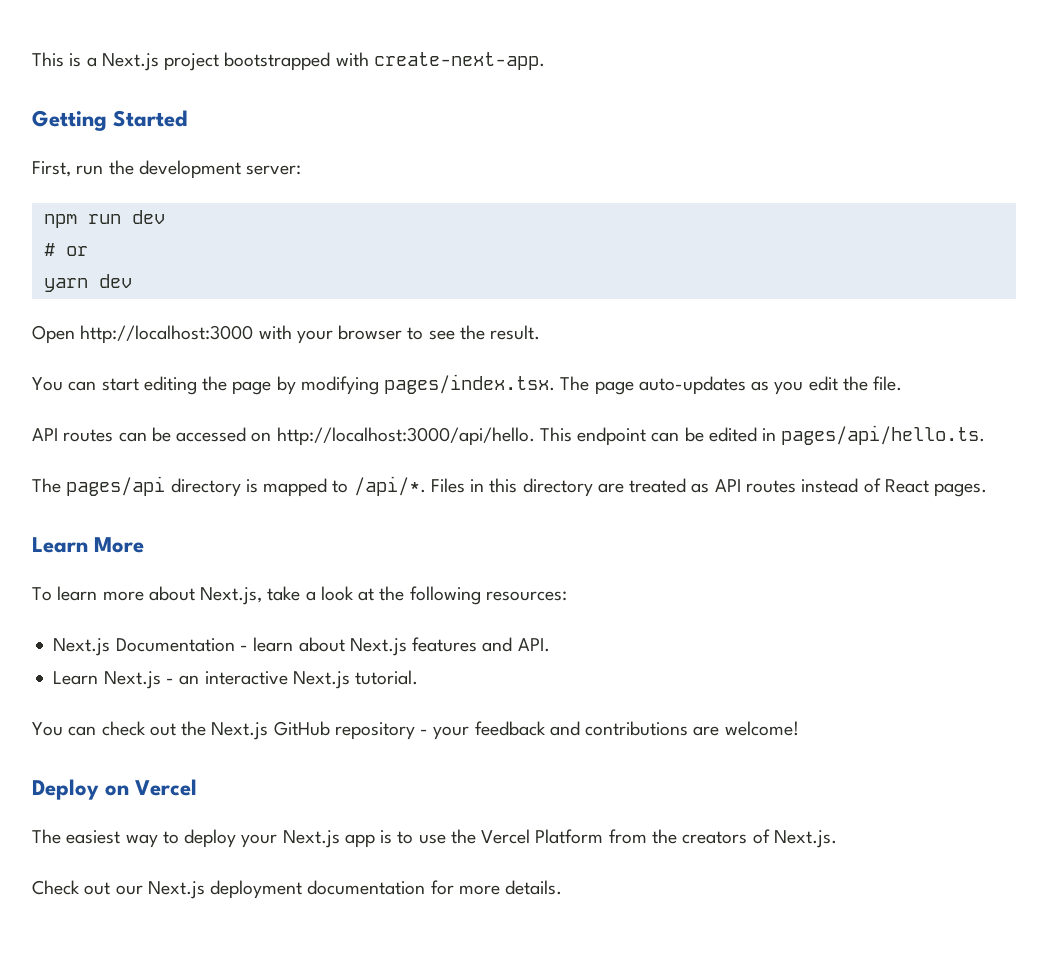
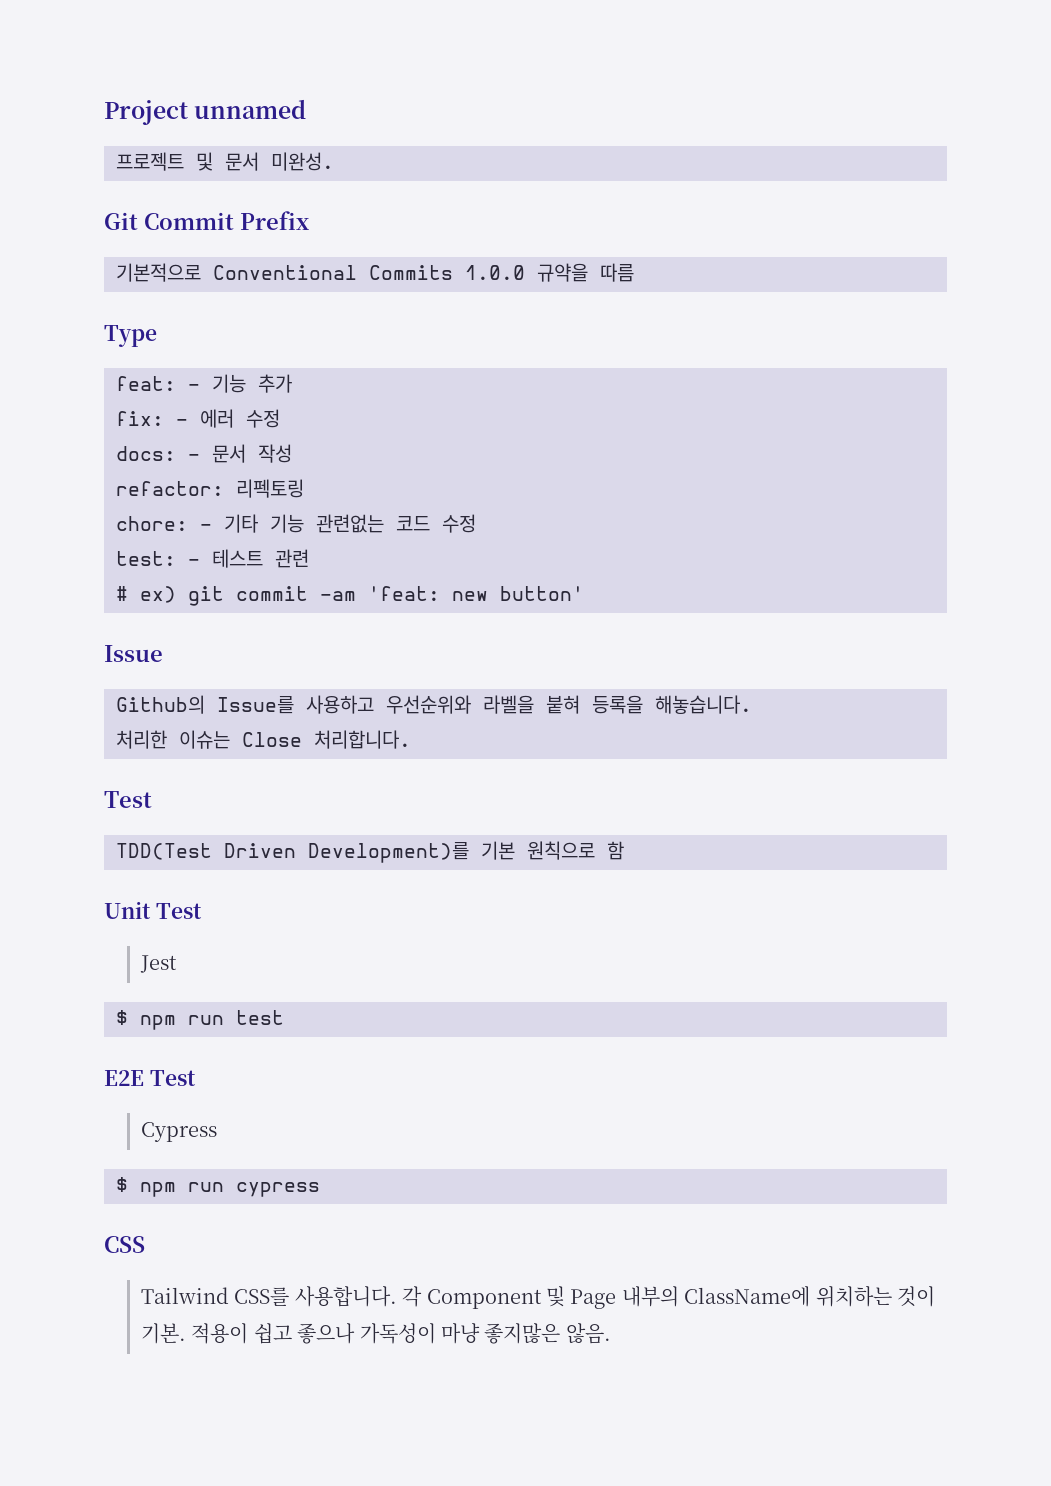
[32,52,545,71] [32,110,189,131] [32,160,302,179] [43,210,165,228] [43,243,88,256] [43,274,132,292] [32,325,541,344] [32,374,903,395] [32,425,986,446] [32,476,988,497] [32,537,145,553] [32,586,567,605] [53,637,550,656] [53,670,419,689] [32,721,799,740] [32,779,198,800] [32,829,837,848] [32,880,563,899] This is a Next.js project bootstrapped with create-next-app. // Getting Started // First, run the development server: // npm run dev // # or // yarn dev // Open http://localhost:3000 with your browser to see the result. // You can start editing the page by modifying pages/index.tsx. The page auto-updates as you edit the file. // API routes can be accessed on http://localhost:3000/api/hello. This endpoint can be edited in pages/api/hello.ts. // The pages/api directory is mapped to /api/*. Files in this directory are treated as API routes instead of React pages. // Learn More // To learn more about Next.js, take a look at the following resources: // Next.js Documentation - learn about Next.js features and API. // Learn Next.js - an interactive Next.js tutorial. // You can check out the Next.js GitHub repository - your feedback and contributions are welcome! // Deploy on Vercel // The easiest way to deploy your Next.js app is to use the Vercel Platform from the creators of Next.js. // Check out our Next.js deployment documentation for more details. -> [104,99,307,125] [116,152,334,171] [104,211,309,230] [116,263,634,282] [104,325,157,347] [116,374,292,393] [116,409,280,428] [116,444,292,463] [116,479,304,498] [116,514,476,533] [116,549,309,568] [116,586,584,606] [104,645,163,662] [116,695,752,714] [116,730,411,749] [104,791,152,808] [116,841,624,863] [104,901,202,919] [140,955,178,973] [116,1010,284,1030] [104,1070,196,1086] [141,1122,218,1142] [116,1177,320,1197] [104,1236,145,1253] [141,1286,936,1309] [141,1323,611,1344] Project unnamed // 프로젝트 및 문서 미완성. // Git Commit Prefix // 기본적으로 Conventional Commits 1.0.0 규약을 따름 // Type // feat: - 기능 추가 // fix: - 에러 수정 // docs: - 문서 작성 // refactor: 리펙토링 // chore: - 기타 기능 관련없는 코드 수정 // test: - 테스트 관련 // # ex) git commit -am 'feat: new button' // Issue // Github의 Issue를 사용하고 우선순위와 라벨을 붙혀 등록을 해놓습니다. // 처리한 이슈는 Close 처리합니다. // Test // TDD(Test Driven Development)를 기본 원칙으로 함 // Unit Test // Jest // $ npm run test // E2E Test // Cypress // $ npm run cypress // CSS // Tailwind CSS를 사용합니다. 각 Component 및 Page 내부의 ClassName에 위치하는 것이 기본. 적용이 쉽고 좋으나 가독성이 마냥 좋지많은 않음.

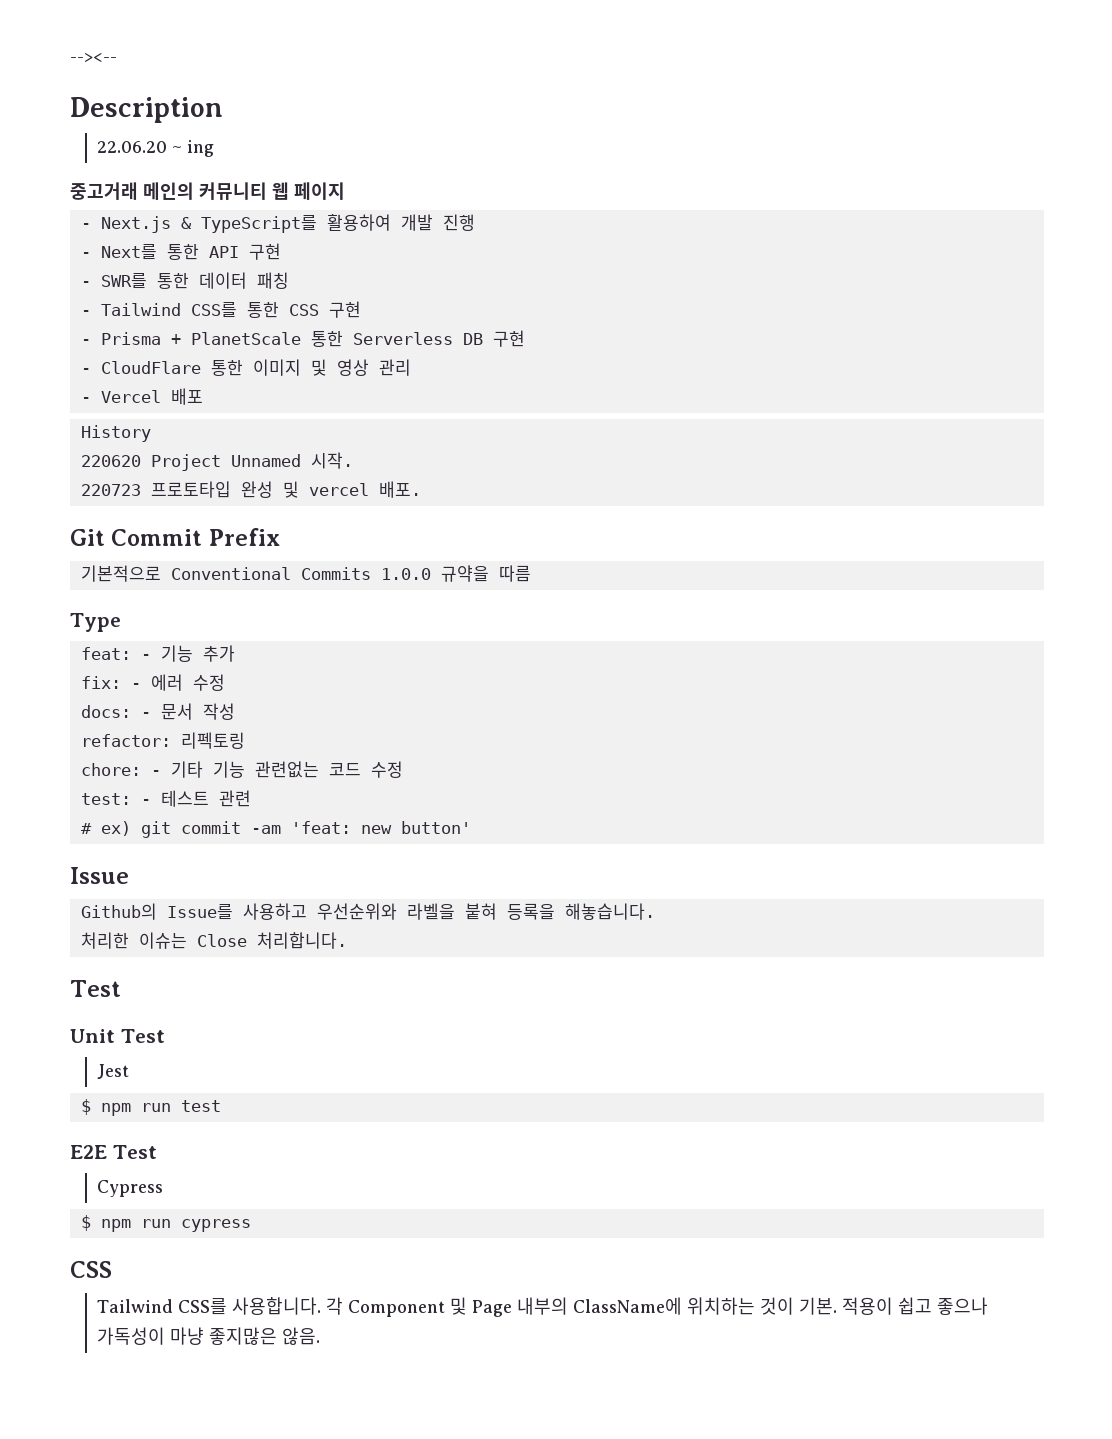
[104,99,307,125] [116,152,334,171] Project unnamed // 프로젝트 및 문서 미완성. -> [70,53,117,63] [70,97,223,123] [97,140,215,157] [70,182,345,200] [80,214,475,233] [80,243,281,260] [80,272,289,289] [80,301,361,318] [80,330,525,347] [80,359,411,376] [80,388,203,405] [80,425,151,442] [80,452,353,471] [80,481,421,498] --><-- // Description // 22.06.20 ~ ing // 중고거래 메인의 커뮤니티 웹 페이지 // - Next.js & TypeScript를 활용하여 개발 진행 // - Next를 통한 API 구현 // - SWR를 통한 데이터 패칭 // - Tailwind CSS를 통한 CSS 구현 // - Prisma + PlanetScale 통한 Serverless DB 구현 // - CloudFlare 통한 이미지 및 영상 관리 // - Vercel 배포 // History // 220620 Project Unnamed 시작. // 220723 프로토타입 완성 및 vercel 배포.
[116,841,624,863] // TDD(Test Driven Development)를 기본 원칙으로 함 -> (121, 988) none

